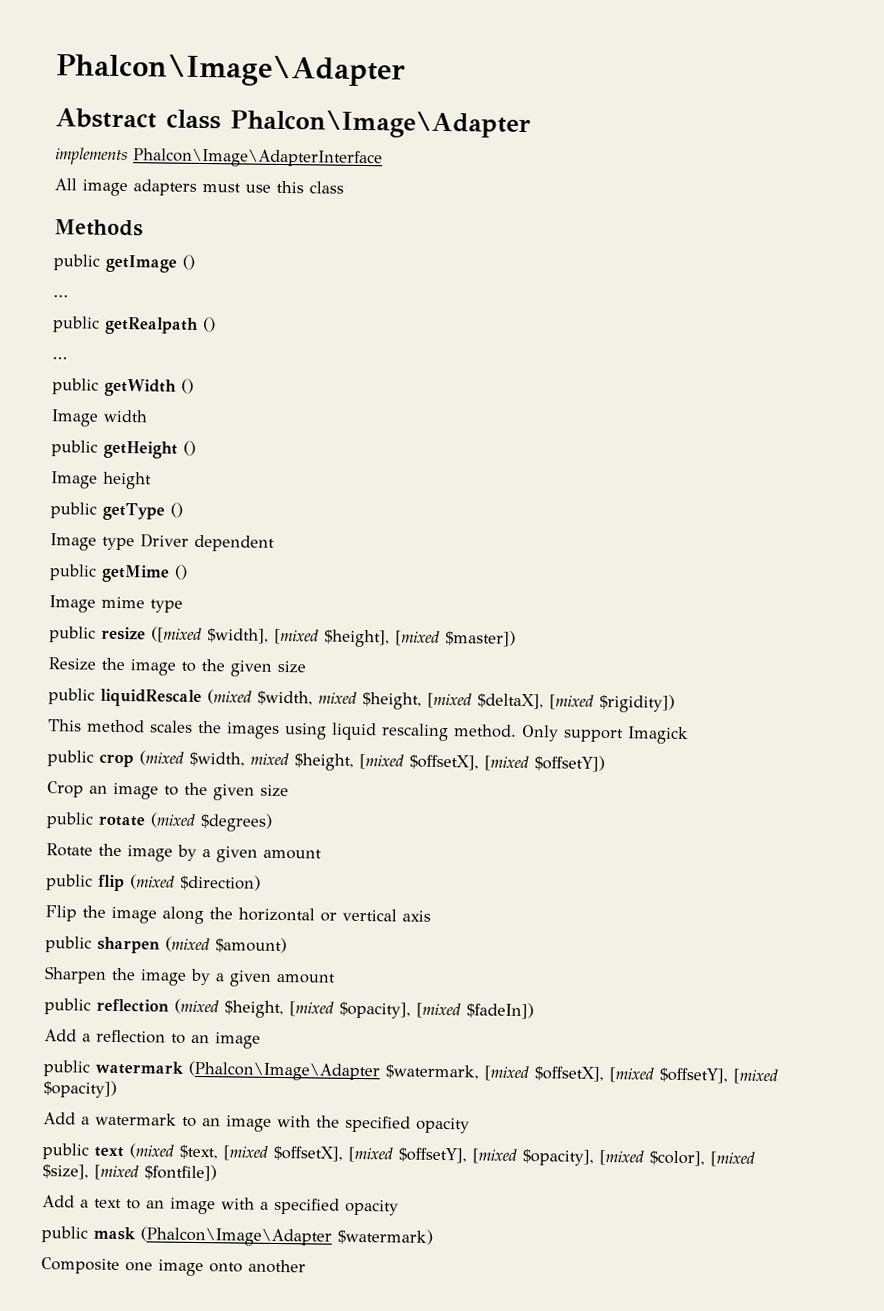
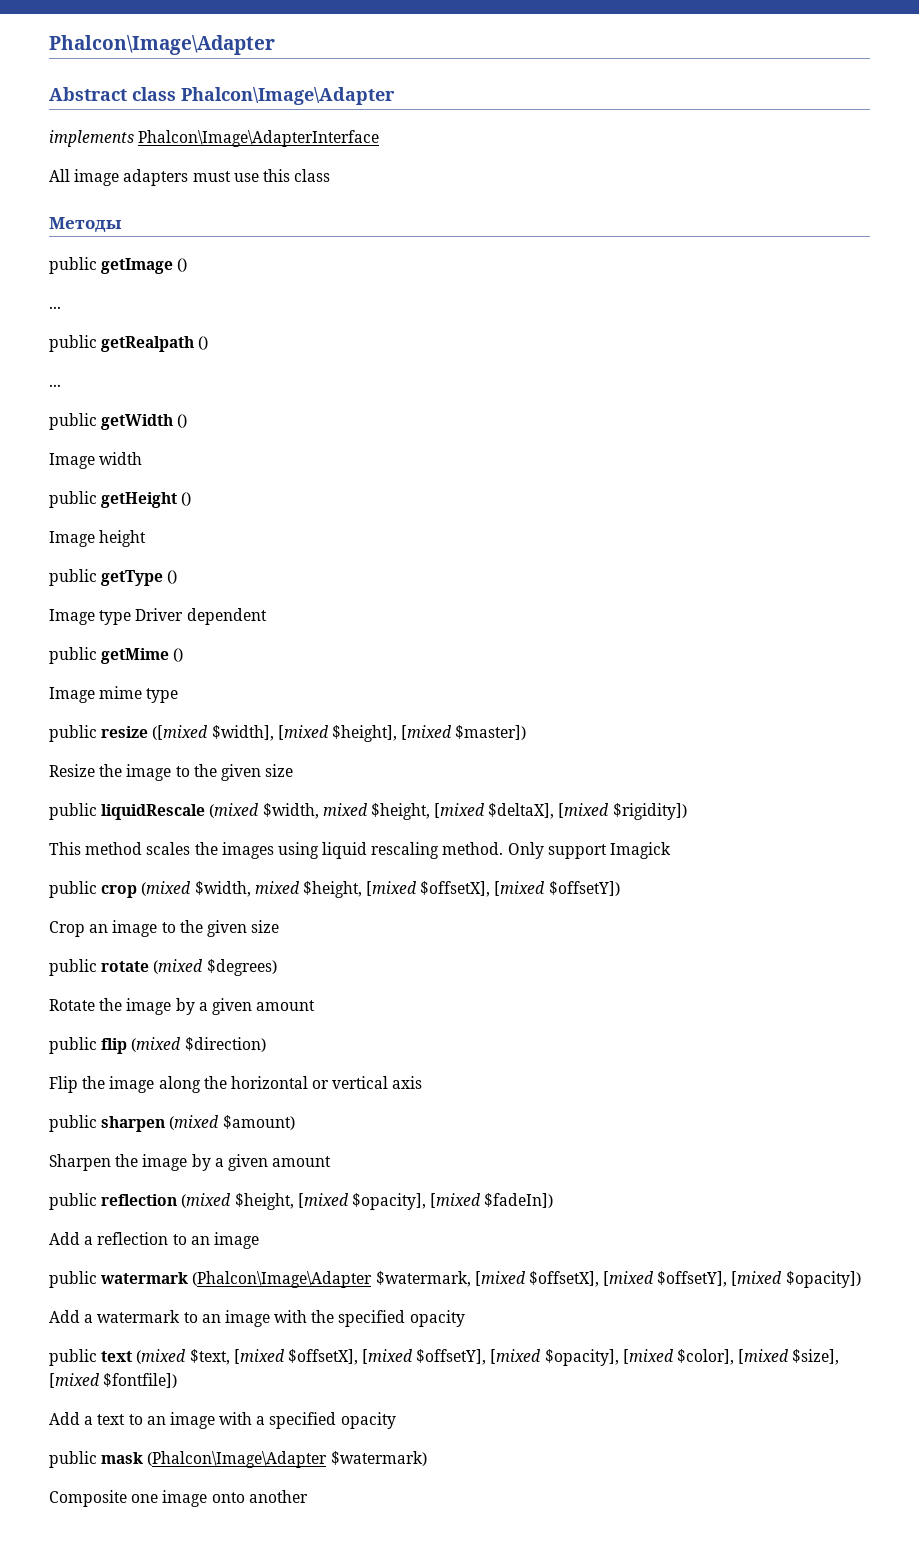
[54,219,143,237] Methods -> [49,217,122,232] Методы

